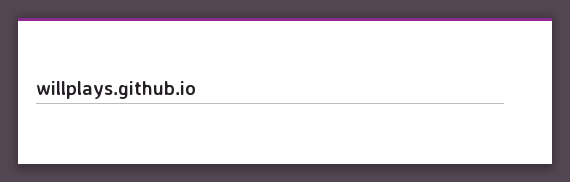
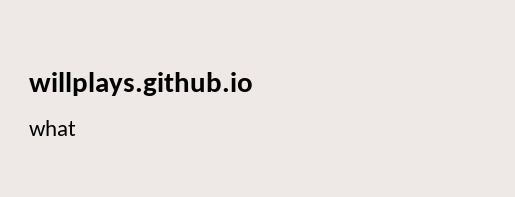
(196, 90) none -> [29,120,76,136] // what

